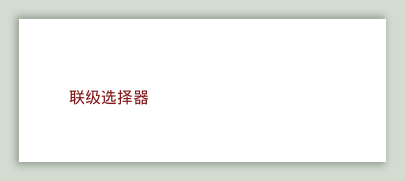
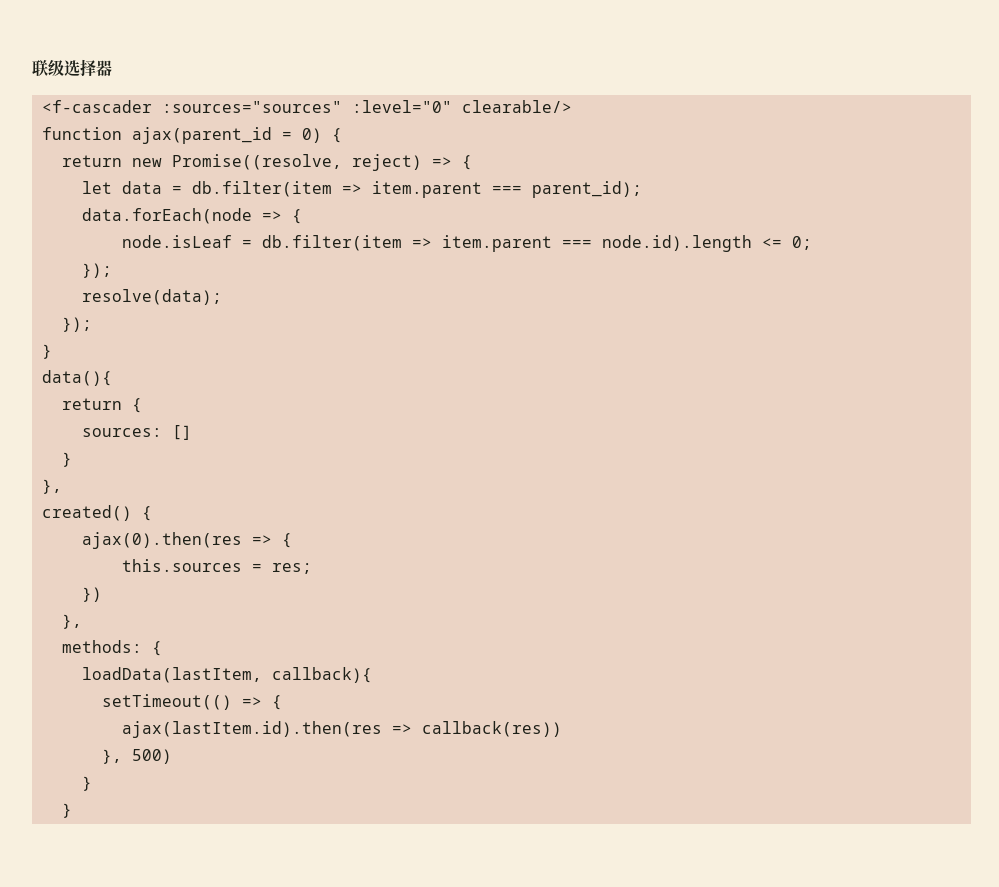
(149, 97) none -> [42,100,573,113] [42,127,343,144] [62,154,473,171] [82,181,643,198] [82,208,303,224] [122,235,813,252] [82,263,113,278] [82,289,223,305] [62,317,93,332] [42,344,53,359] [42,370,113,386] [62,398,143,413] [82,425,193,440] [62,452,73,467] [42,479,63,494] [42,505,153,521] [82,532,293,549] [122,559,313,574] [82,587,103,602] [62,614,83,629] [62,640,163,656] [82,667,373,683] [102,694,283,710] [122,721,563,738] [102,749,173,764] [82,776,93,791] [62,803,73,818] // <f-cascader :sources="sources" :level="0" clearable/> // function ajax(parent_id = 0) { // return new Promise((resolve, reject) => { // let data = db.filter(item => item.parent === parent_id); // data.forEach(node => { // node.isLeaf = db.filter(item => item.parent === node.id).length <= 0; // }); // resolve(data); // }); // } // data(){ // return { // sources: [] // } // }, // created() { // ajax(0).then(res => { // this.sources = res; // }) // }, // methods: { // loadData(lastItem, callback){ // setTimeout(() => { // ajax(lastItem.id).then(res => callback(res)) // }, 500) // } // }

